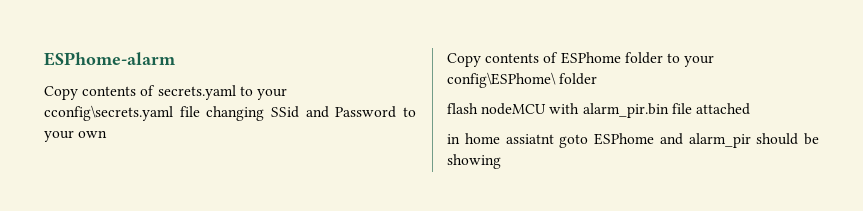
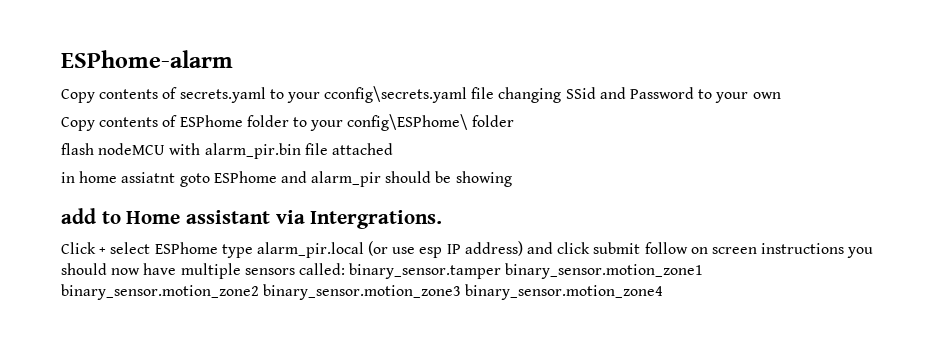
(501, 161) none -> [61,208,443,229] [61,241,874,258] [61,263,704,279] [61,284,664,300] // add to Home assistant via Intergrations. // Click + select ESPhome type alarm_pir.local (or use esp IP address) and click submit follow on screen instructions you should now have multiple sensors called: binary_sensor.tamper binary_sensor.motion_zone1 binary_sensor.motion_zone2 binary_sensor.motion_zone3 binary_sensor.motion_zone4

